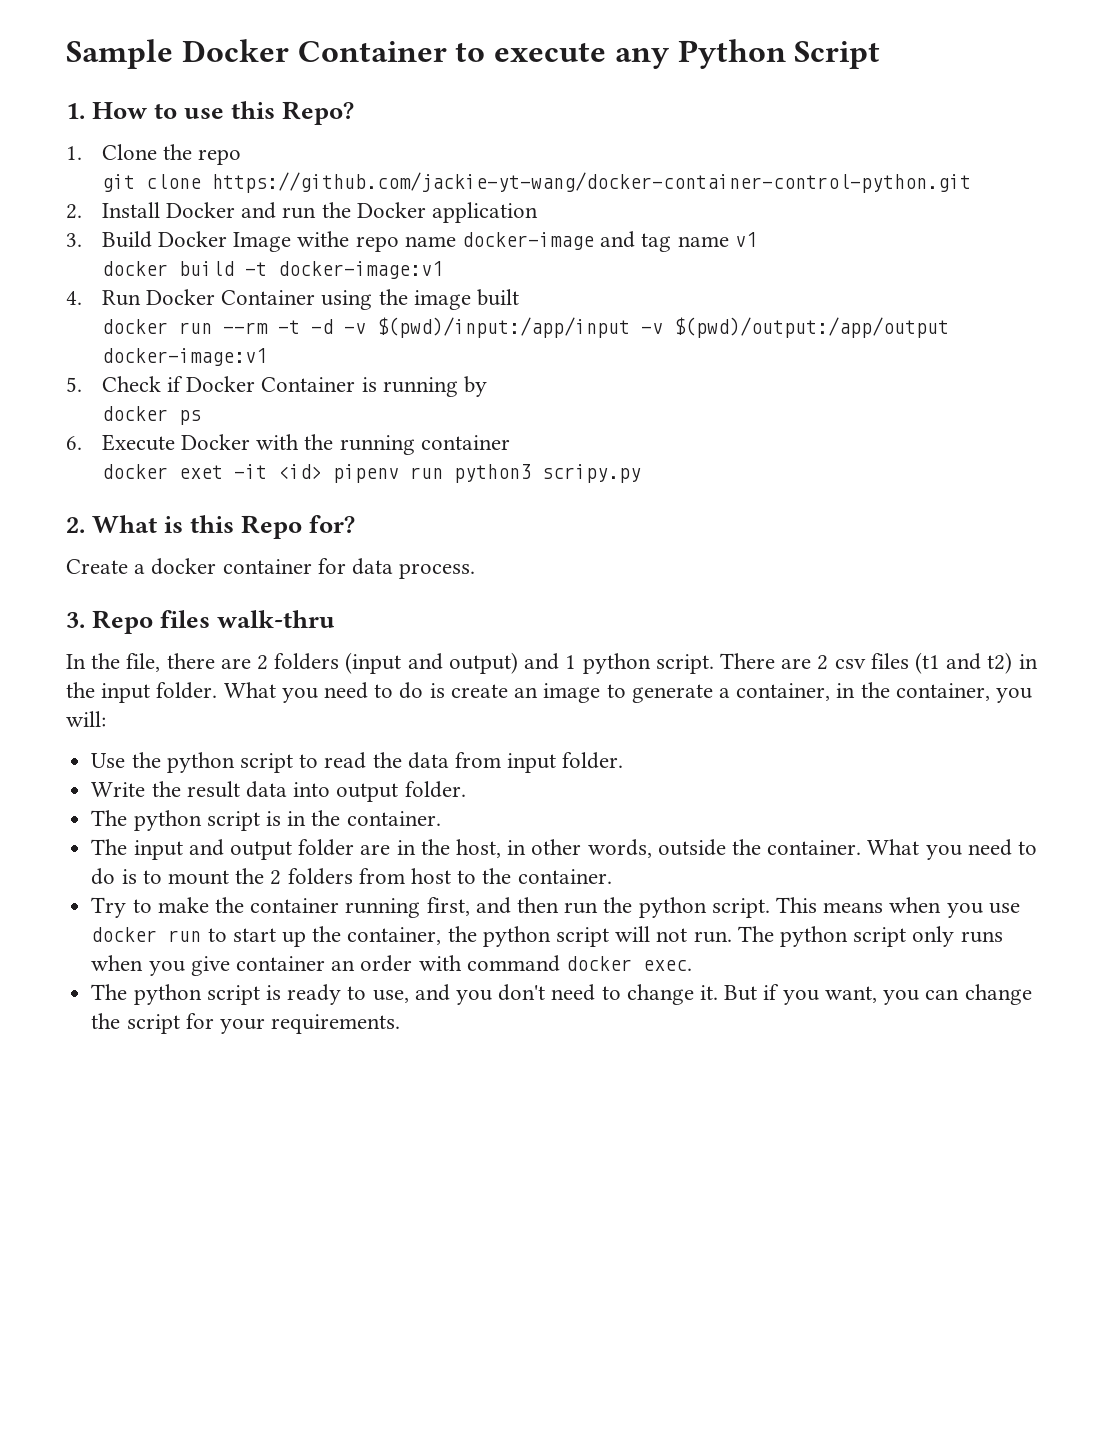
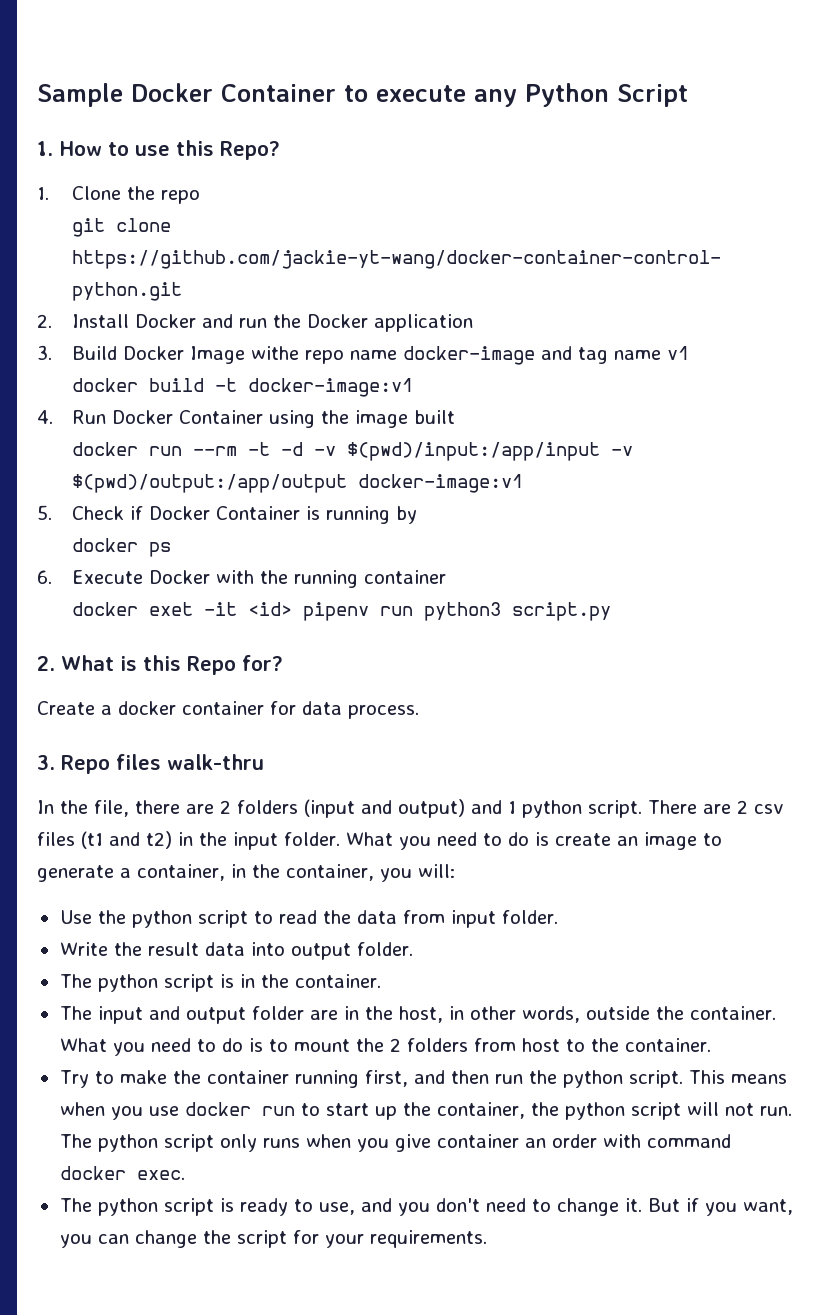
[541,464,641,483] scripy.py -> [511,602,611,621] script.py

